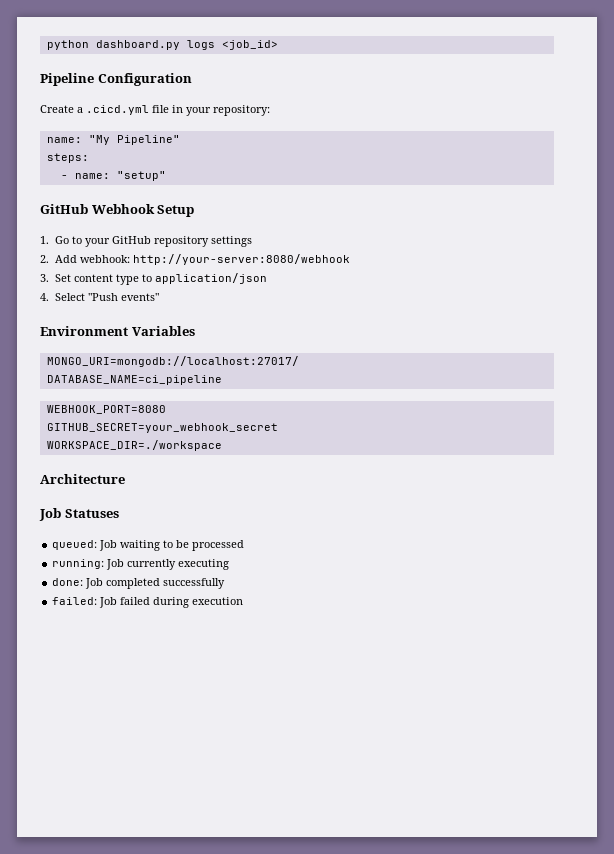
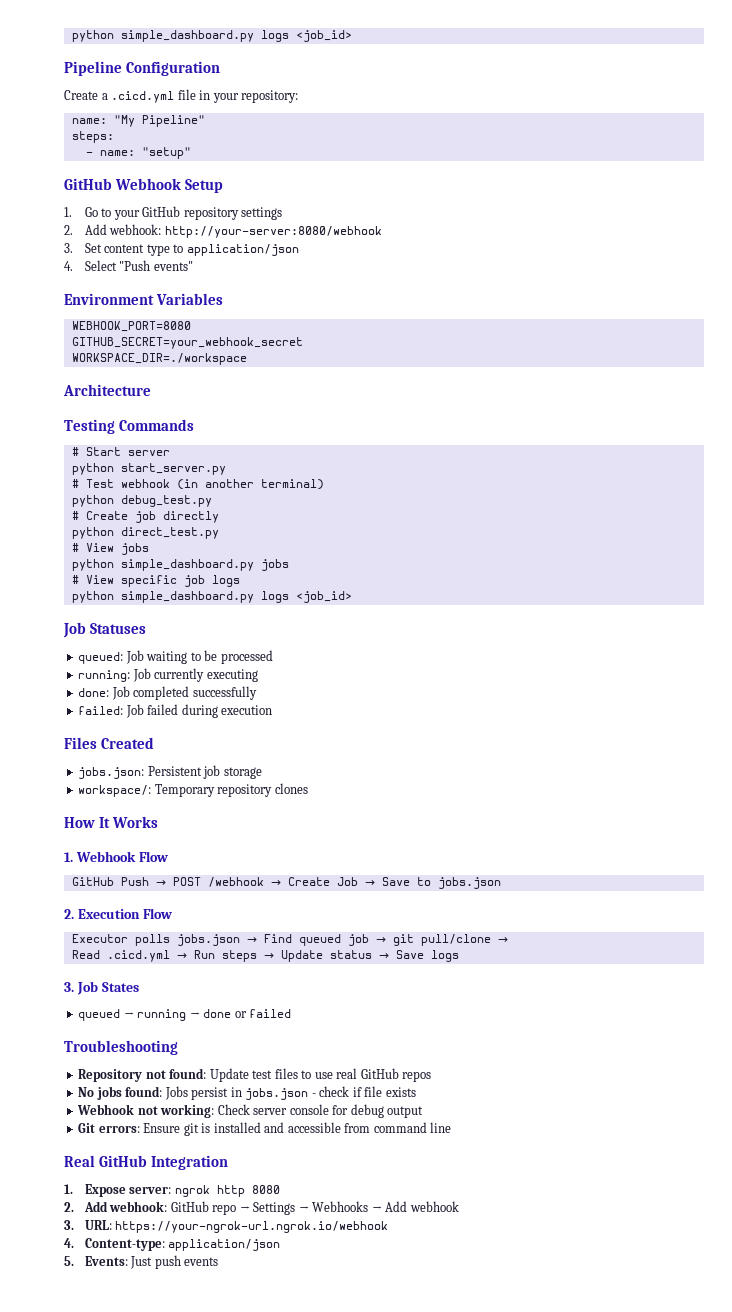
[46,40,180,50] python dashboard.py -> [71,30,254,42] python simple_dashboard.py
[46,356,299,367] [46,375,222,385] // MONGO_URI=mongodb://localhost:27017/ // DATABASE_NAME=ci_pipeline -> (224, 299) none
(125, 479) none -> [64,419,195,434] [71,447,170,456] [71,463,226,475] [71,479,324,490] [71,495,212,507] [71,511,219,523] [71,527,219,539] [71,543,149,555] [71,559,289,571] [71,575,240,587] [71,591,352,603] // Testing Commands // # Start server // python start_server.py // # Test webhook (in another terminal) // python debug_test.py // # Create job directly // python direct_test.py // # View jobs // python simple_dashboard.py jobs // # View specific job logs // python simple_dashboard.py logs <job_id>
(244, 601) none -> [64,737,155,749] [78,765,262,779] [78,783,308,797] [64,816,159,828] [64,851,168,862] [71,877,501,889] [64,908,172,919] [71,934,508,946] [71,950,459,962] [64,981,139,995] [78,1009,292,1021] [64,1040,178,1055] [78,1068,432,1082] [78,1086,416,1100] [77,1104,424,1118] [78,1122,452,1136] [64,1155,229,1170] [64,1184,280,1197] [64,1201,459,1215] [64,1220,389,1233] [64,1238,281,1251] [64,1255,219,1269] // Files Created // jobs.json: Persistent job storage // workspace/: Temporary repository clones // How It Works // 1. Webhook Flow // GitHub Push → POST /webhook → Create Job → Save to jobs.json // 2. Execution Flow // Executor polls jobs.json → Find queued job → git pull/clone → // Read .cicd.yml → Run steps → Update status → Save logs // 3. Job States // queued → running → done or failed // Troubleshooting // Repository not found: Update test files to use real GitHub repos // No jobs found: Jobs persist in jobs.json - check if file exists // Webhook not working: Check server console for debug output // Git errors: Ensure git is installed and accessible from command line // Real GitHub Integration // 1. Expose server: ngrok http 8080 // 2. Add webhook: GitHub repo → Settings → Webhooks → Add webhook // 3. URL: https://your-ngrok-url.ngrok.io/webhook // 4. Content-type: application/json // 5. Events: Just push events

